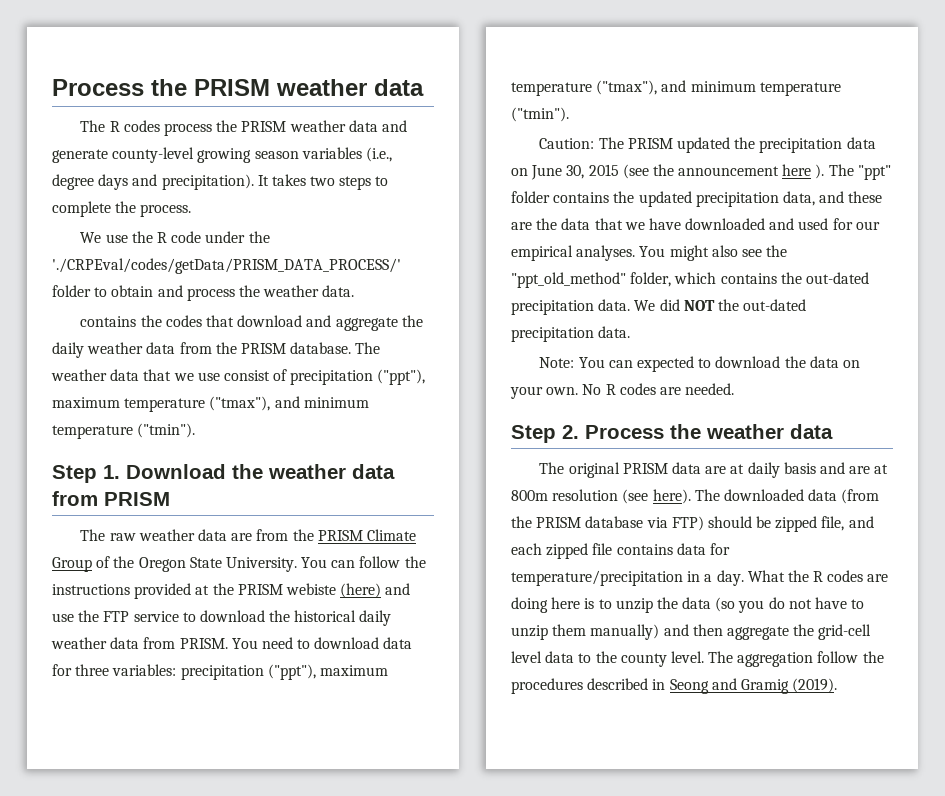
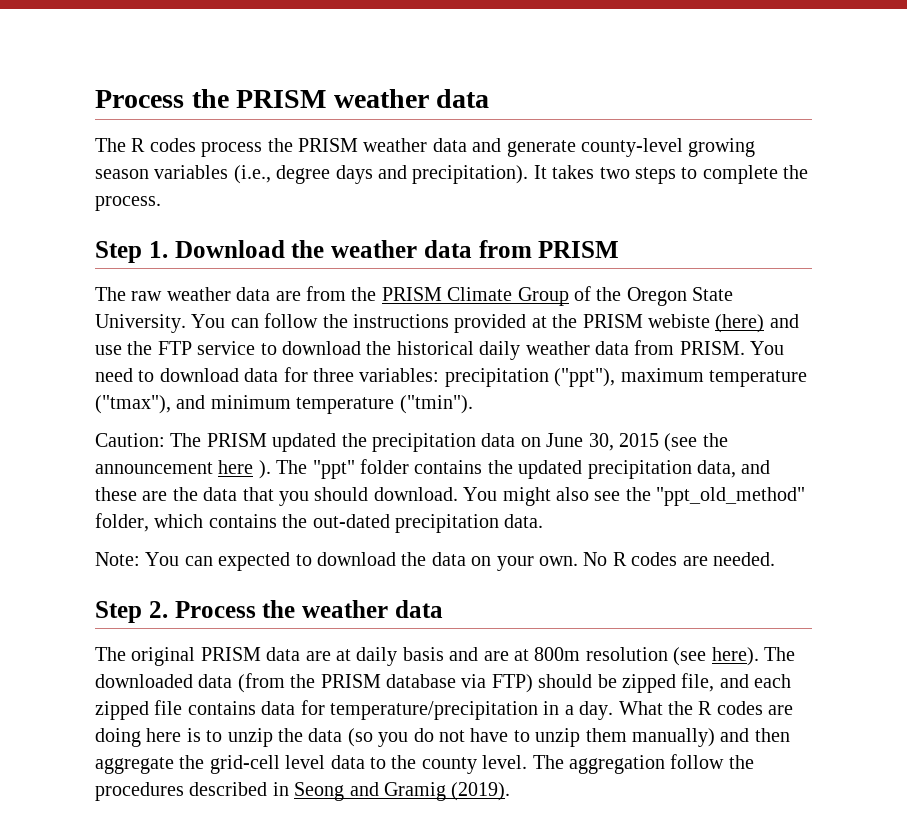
[80,231,270,243] [52,258,401,274] [52,285,355,301] [80,315,423,331] [52,342,381,358] [51,369,426,385] [52,396,369,412] [52,423,196,439] // We use the R code under the './CRPEval/codes/getData/PRISM_DATA_PROCESS/' folder to obtain and process the weather data. // contains the codes that download and aggregate the daily weather data from the PRISM database. The weather data that we use consist of precipitation ("ppt"), maximum temperature ("tmax"), and minimum temperature ("tmin"). -> (161, 203) none
[624,218,880,230] [511,245,636,261] we have downloaded and used for our empirical analyses. -> [279,487,458,506] you should download.
[634,299,807,311] [511,326,631,342] We did NOT the out-dated precipitation data. -> (544, 521) none

